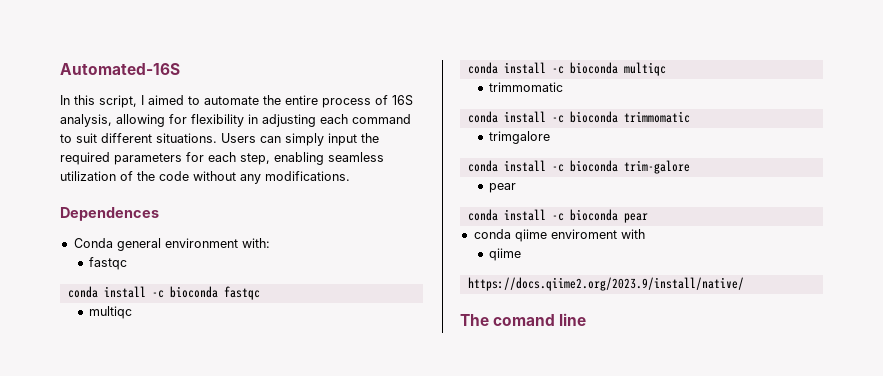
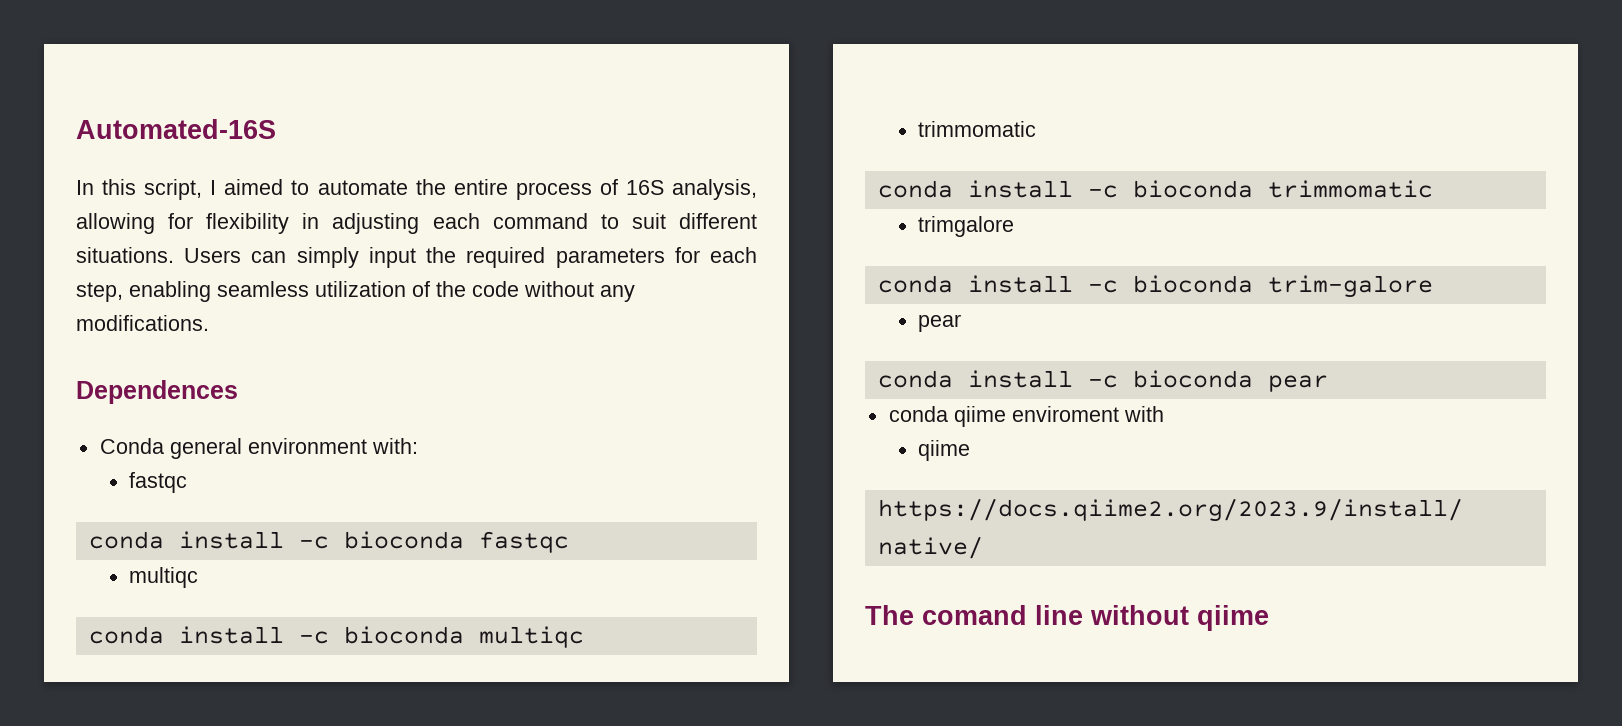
(587, 319) none -> [1090,605,1269,631] without qiime

